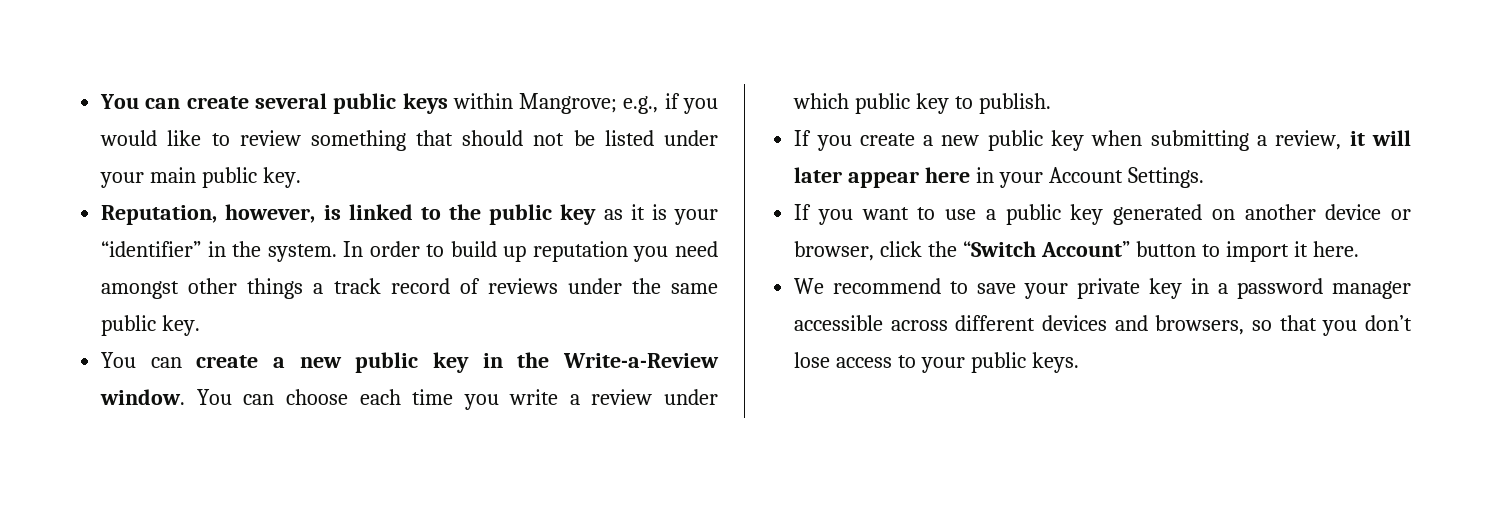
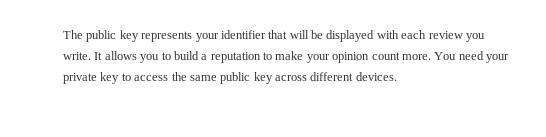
[100,93,718,114] [100,130,718,151] [100,167,302,188] [101,204,718,225] [101,241,718,262] [101,278,718,299] [101,315,201,336] [101,352,719,373] [100,389,718,410] [793,93,1051,114] [794,130,1411,151] [794,167,1204,188] [794,204,1411,225] [794,241,1359,262] [794,278,1411,299] [794,315,1412,336] [794,352,1079,373] You can create several public keys within Mangrove; e.g., if you would like to review something that should not be listed under your main public key. // Reputation, however, is linked to the public key as it is your “identifier” in the system. In order to build up reputation you need amongst other things a track record of reviews under the same public key. // You can create a new public key in the Write-a-Review window. You can choose each time you write a review under which public key to publish. // If you create a new public key when submitting a review, it will later appear here in your Account Settings. // If you want to use a public key generated on another device or browser, click the “Switch Account” button to import it here. // We recommend to save your private key in a password manager accessible across different devices and browsers, so that you don’t lose access to your public keys. -> [63,30,485,42] [63,51,509,63] [63,72,397,84] The public key represents your identifier that will be displayed with each review you write. It allows you to build a reputation to make your opinion count more. You need your private key to access the same public key across different devices.

